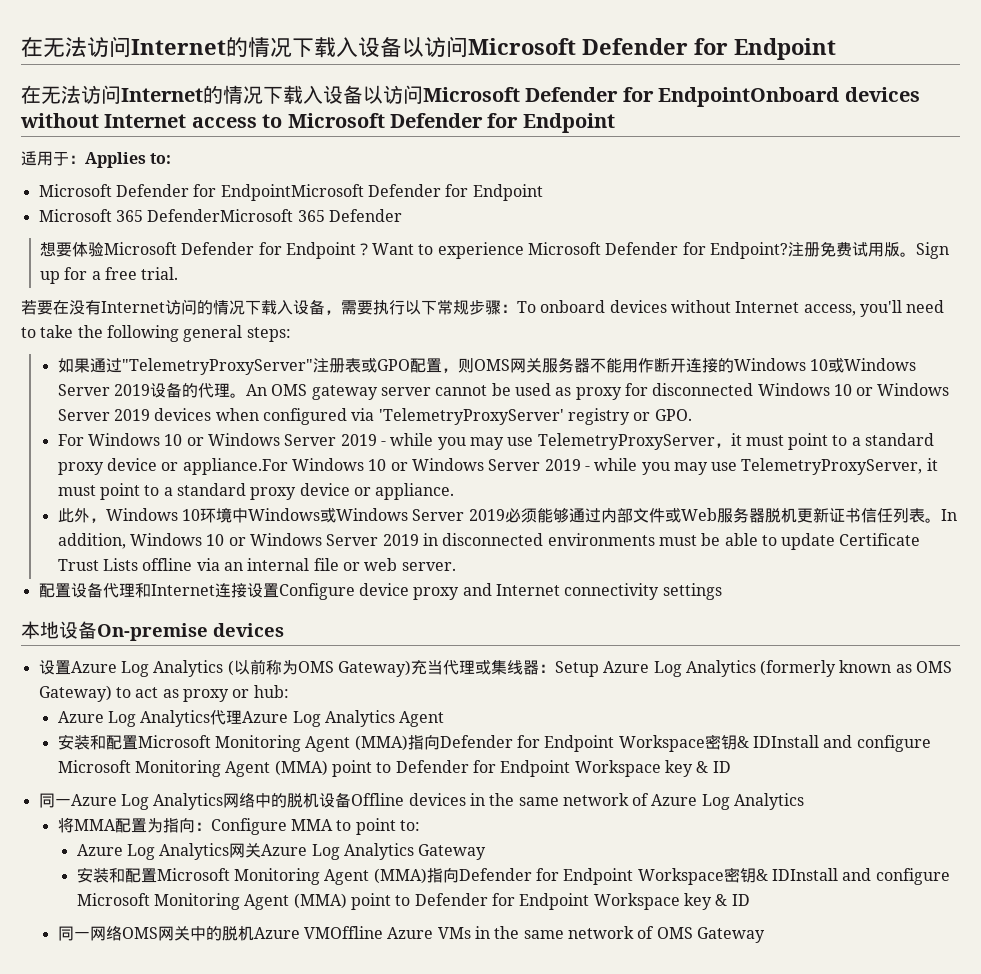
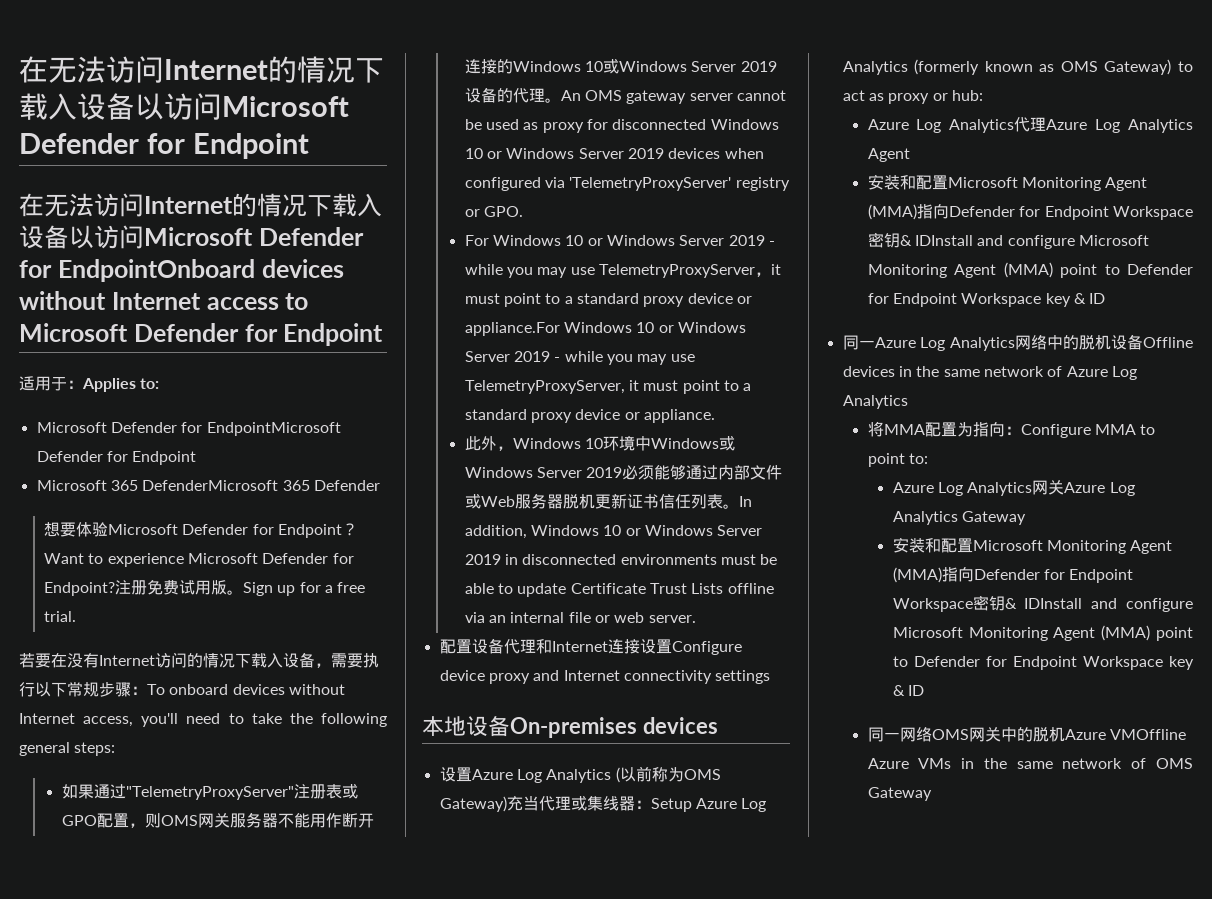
[97,623,208,641] On-premise -> [510,717,637,738] On-premises

